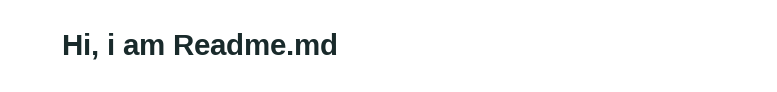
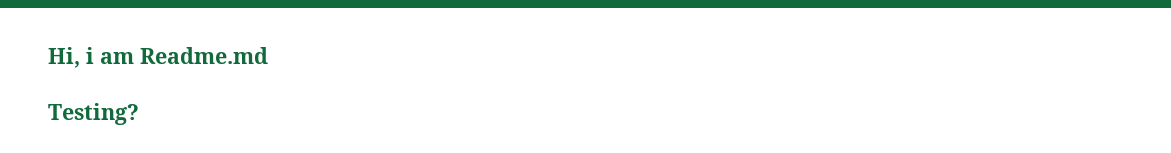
(338, 44) none -> [48,103,139,125] // Testing?

